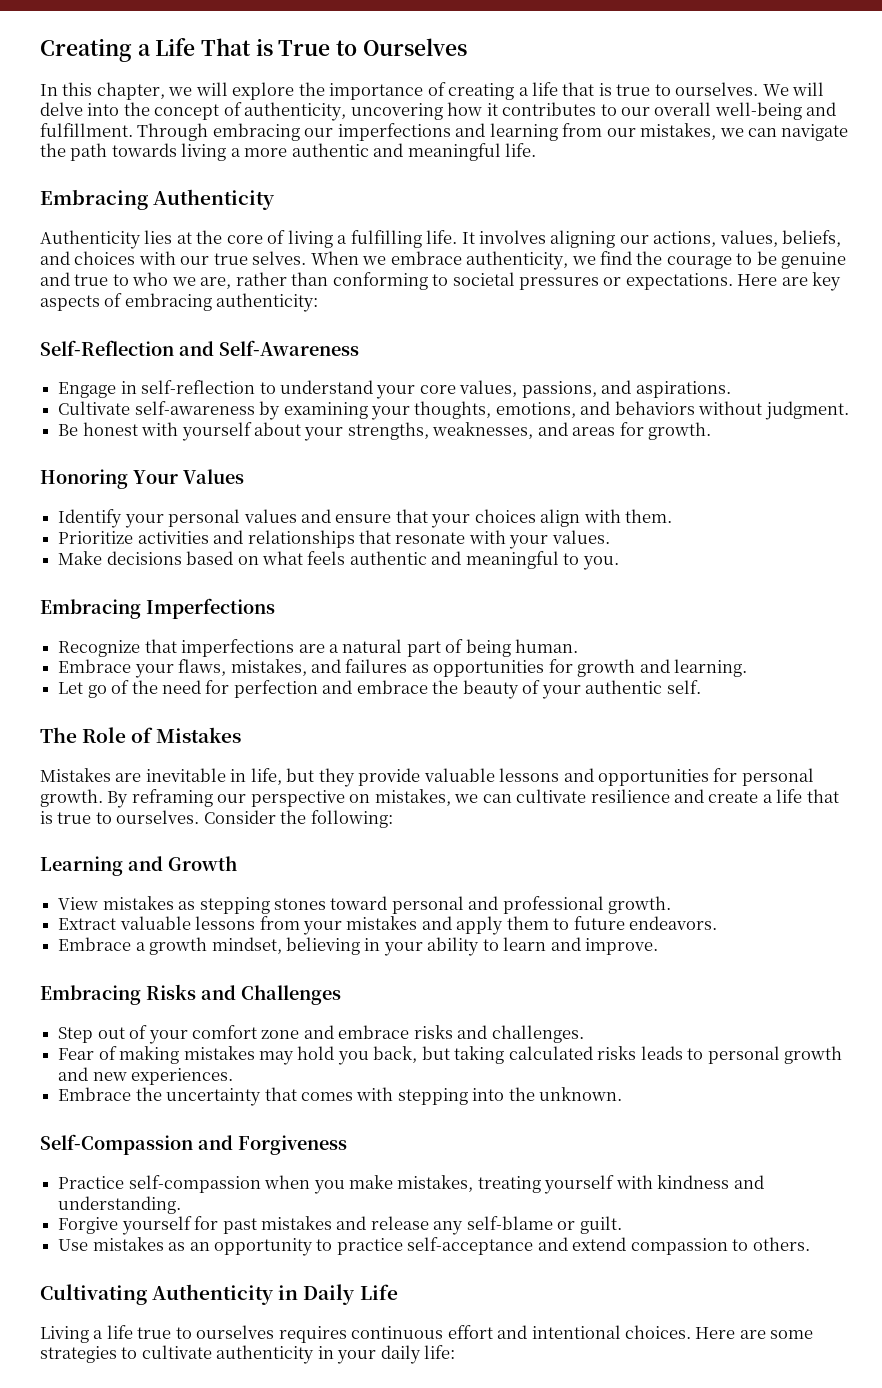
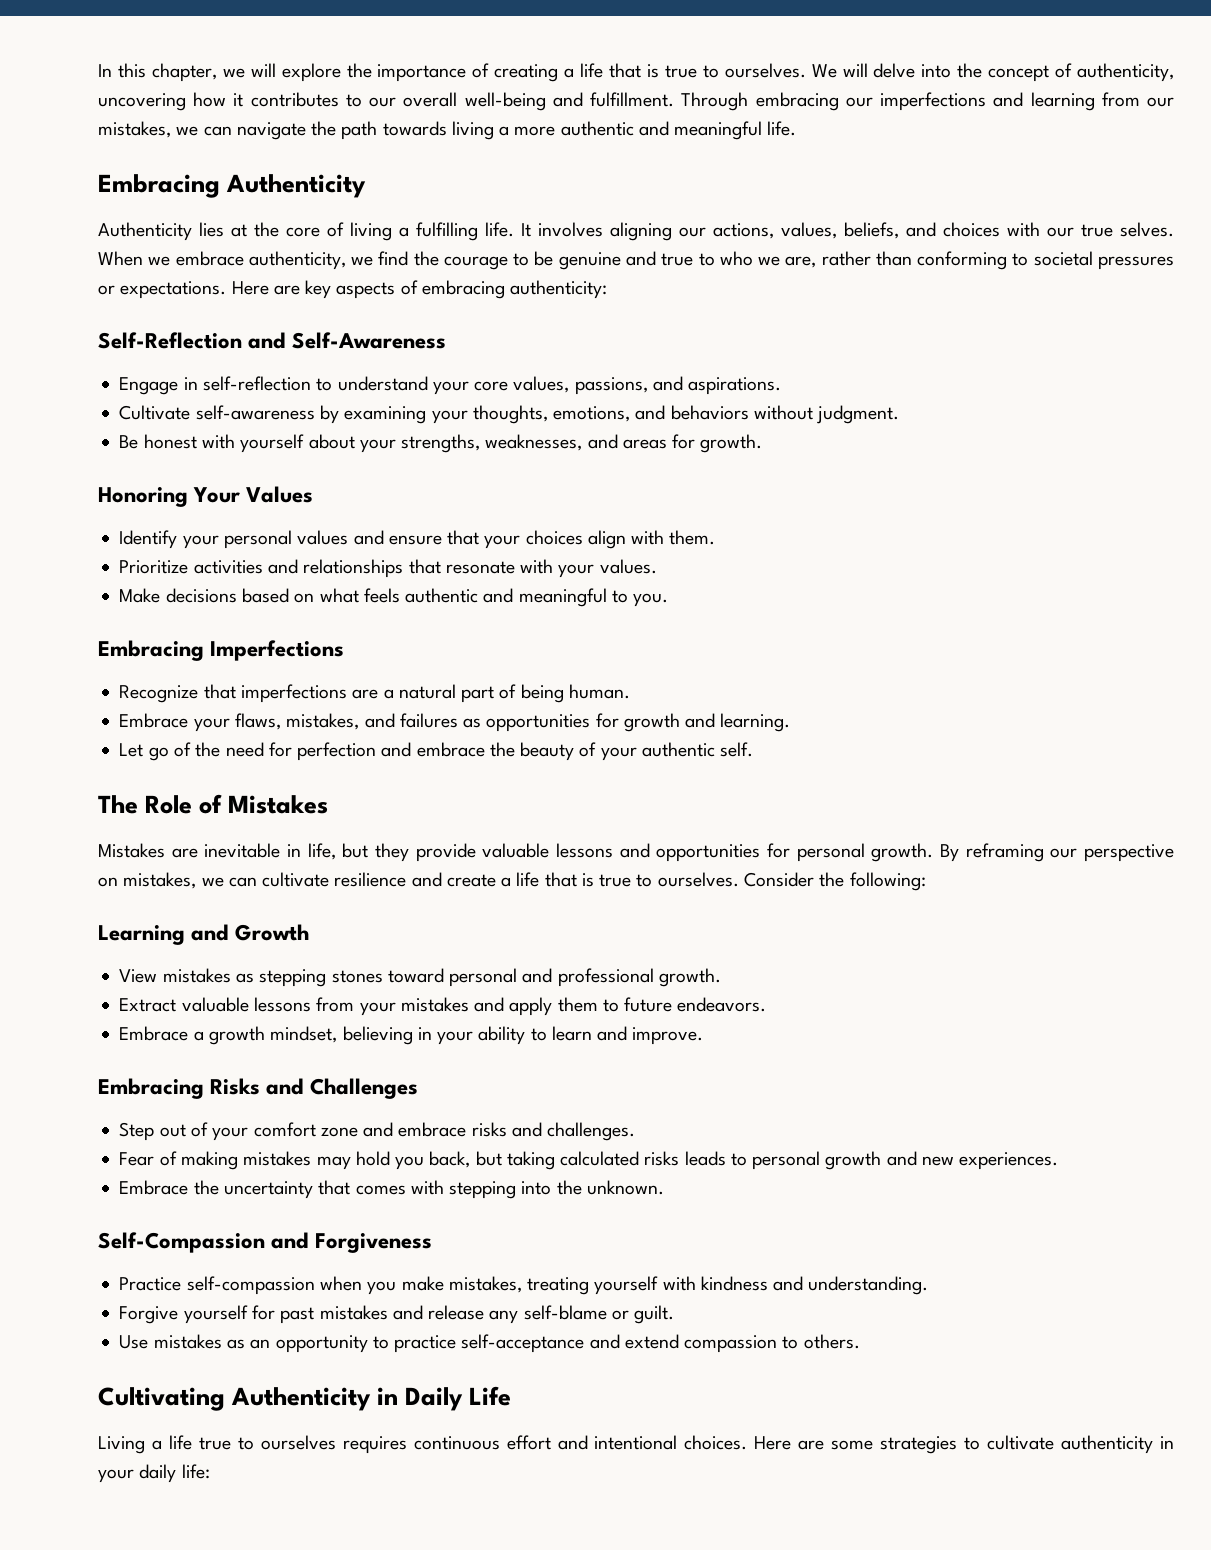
[40,38,467,62] Creating a Life That is True to Ourselves // -> (98, 70) none

